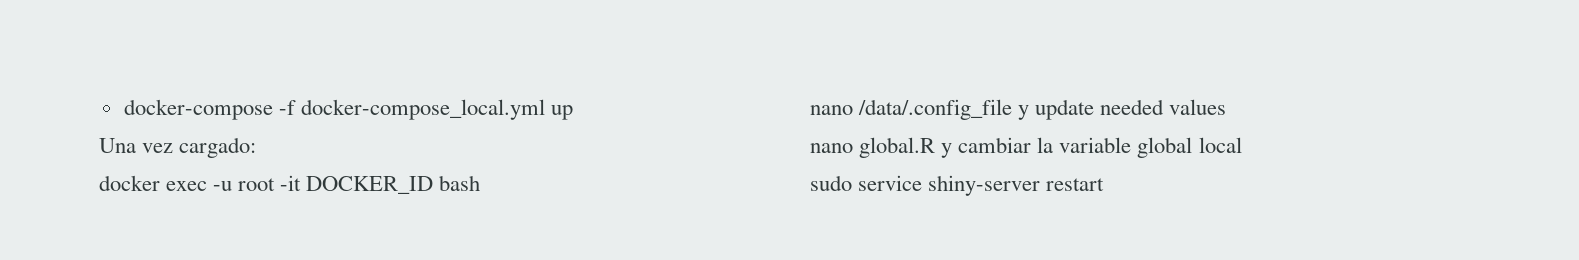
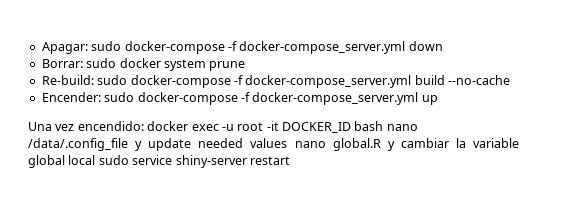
[123,99,545,120] docker-compose -f docker-compose_local.yml -> [41,41,443,54] [41,58,246,71] [41,75,510,88] [41,92,419,105] Apagar: sudo docker-compose -f docker-compose_server.yml down // Borrar: sudo docker system prune // Re-build: sudo docker-compose -f docker-compose_server.yml build --no-cache // Encender: sudo docker-compose -f docker-compose_server.yml
[179,137,257,158] cargado: // -> [77,121,144,131] encendido:
(481, 183) // -> (384, 126) none
(1227, 107) // -> (288, 143) none
(1242, 145) // -> (96, 160) none

